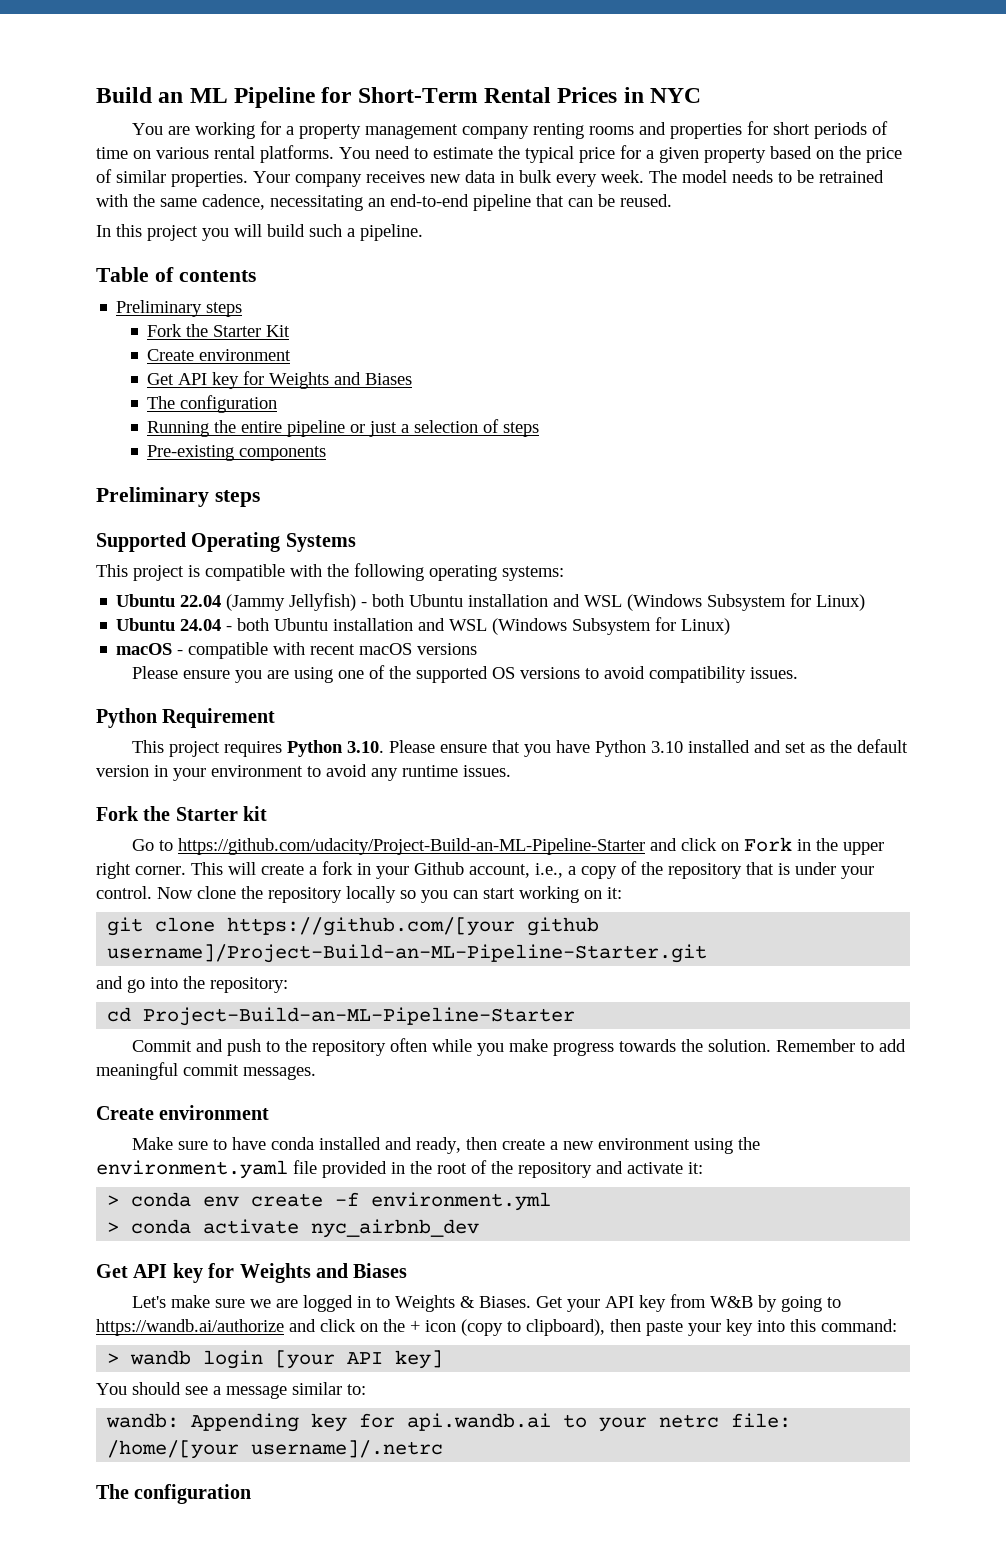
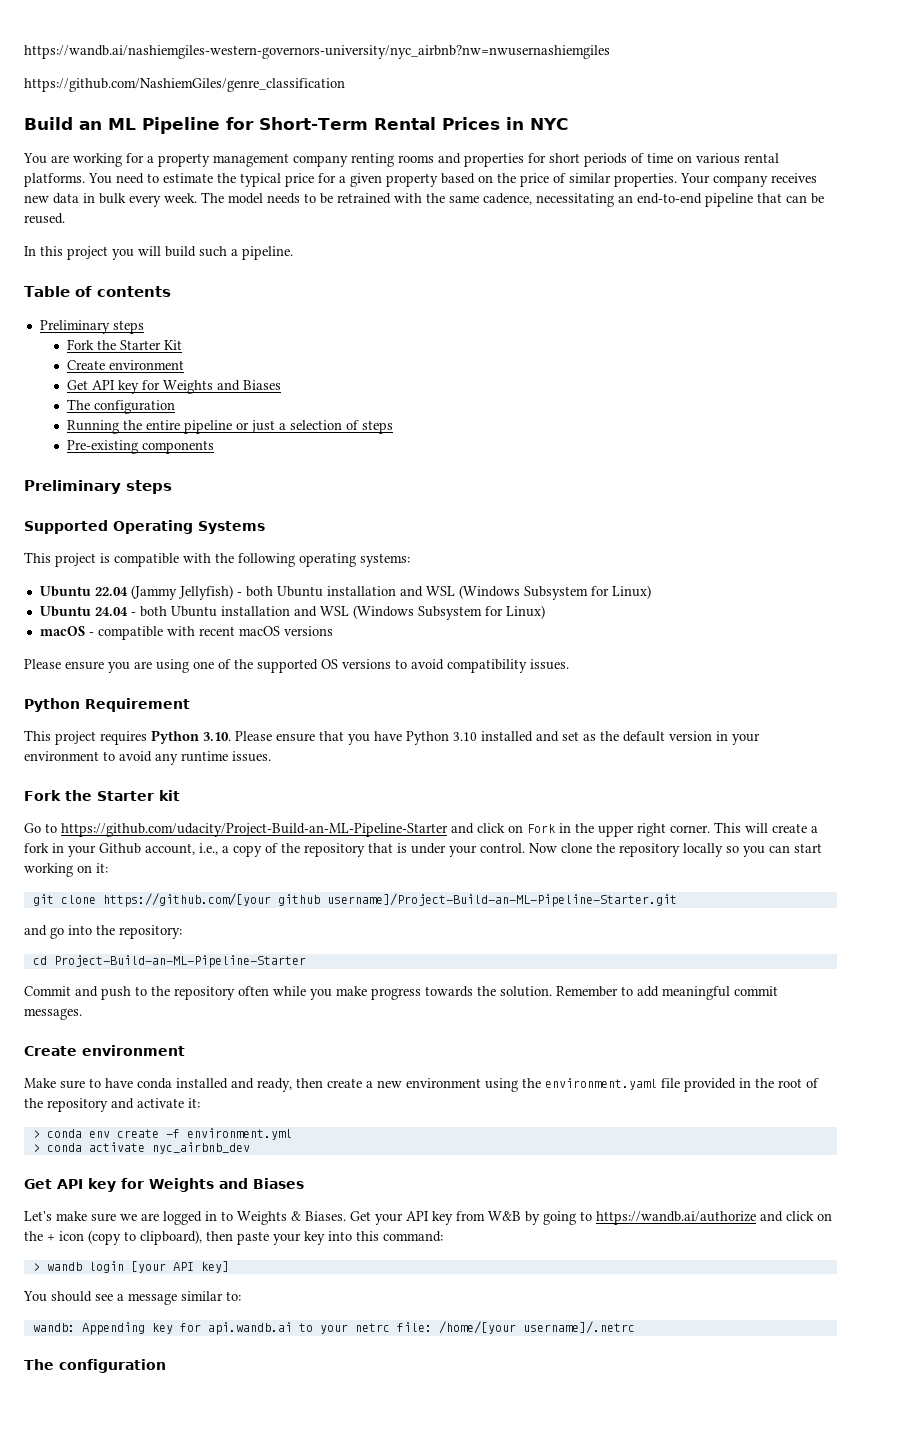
(96, 95) none -> [24,45,610,59] [24,78,345,92] https://wandb.ai/nashiemgiles-western-governors-university/nyc_airbnb?nw=nwusernashiemgiles // https://github.com/NashiemGiles/genre_classification //

